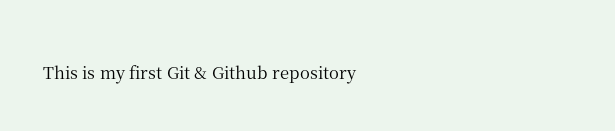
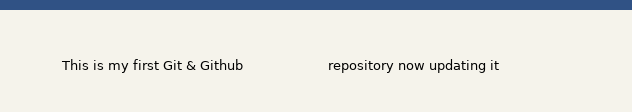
(358, 75) none -> [398,59,499,73] now updating it

